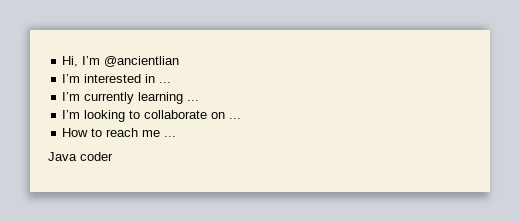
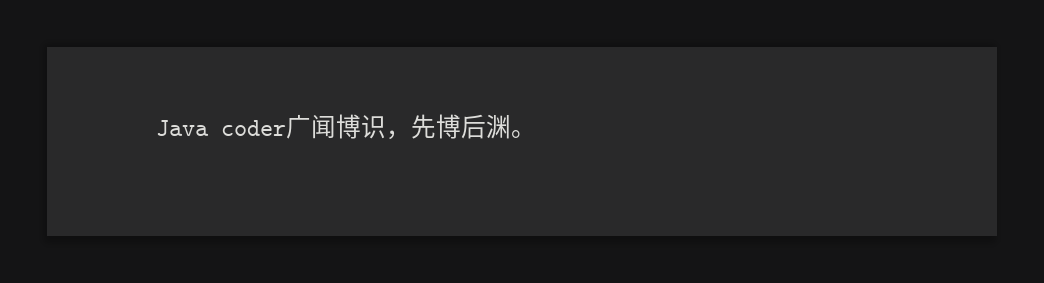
[62,56,180,67] [62,74,172,83] [62,92,200,104] [62,110,242,122] [62,128,177,137] [48,152,113,161] Hi, I’m @ancientlian // I’m interested in ... // I’m currently learning ... // I’m looking to collaborate on ... // How to reach me ... // Java coder -> [156,114,536,140] Java coder广闻博识，先博后渊。

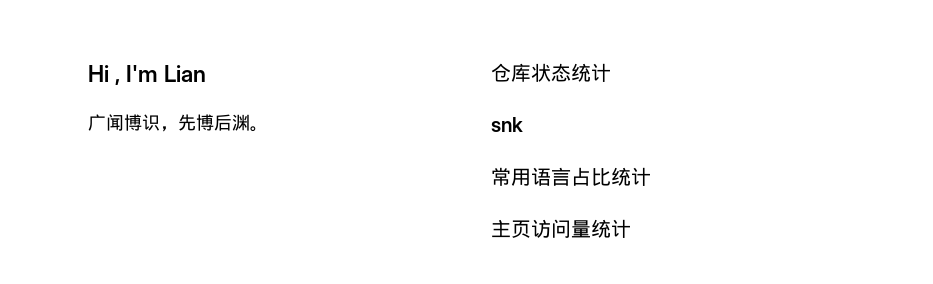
[156,120,286,136] Java coder -> [88,65,207,85] Hi , I'm Lian //
(536, 134) none -> [491,63,611,82] [491,117,523,132] [491,167,651,186] [491,219,631,238] // 仓库状态统计 // snk // 常用语言占比统计 // 主页访问量统计

